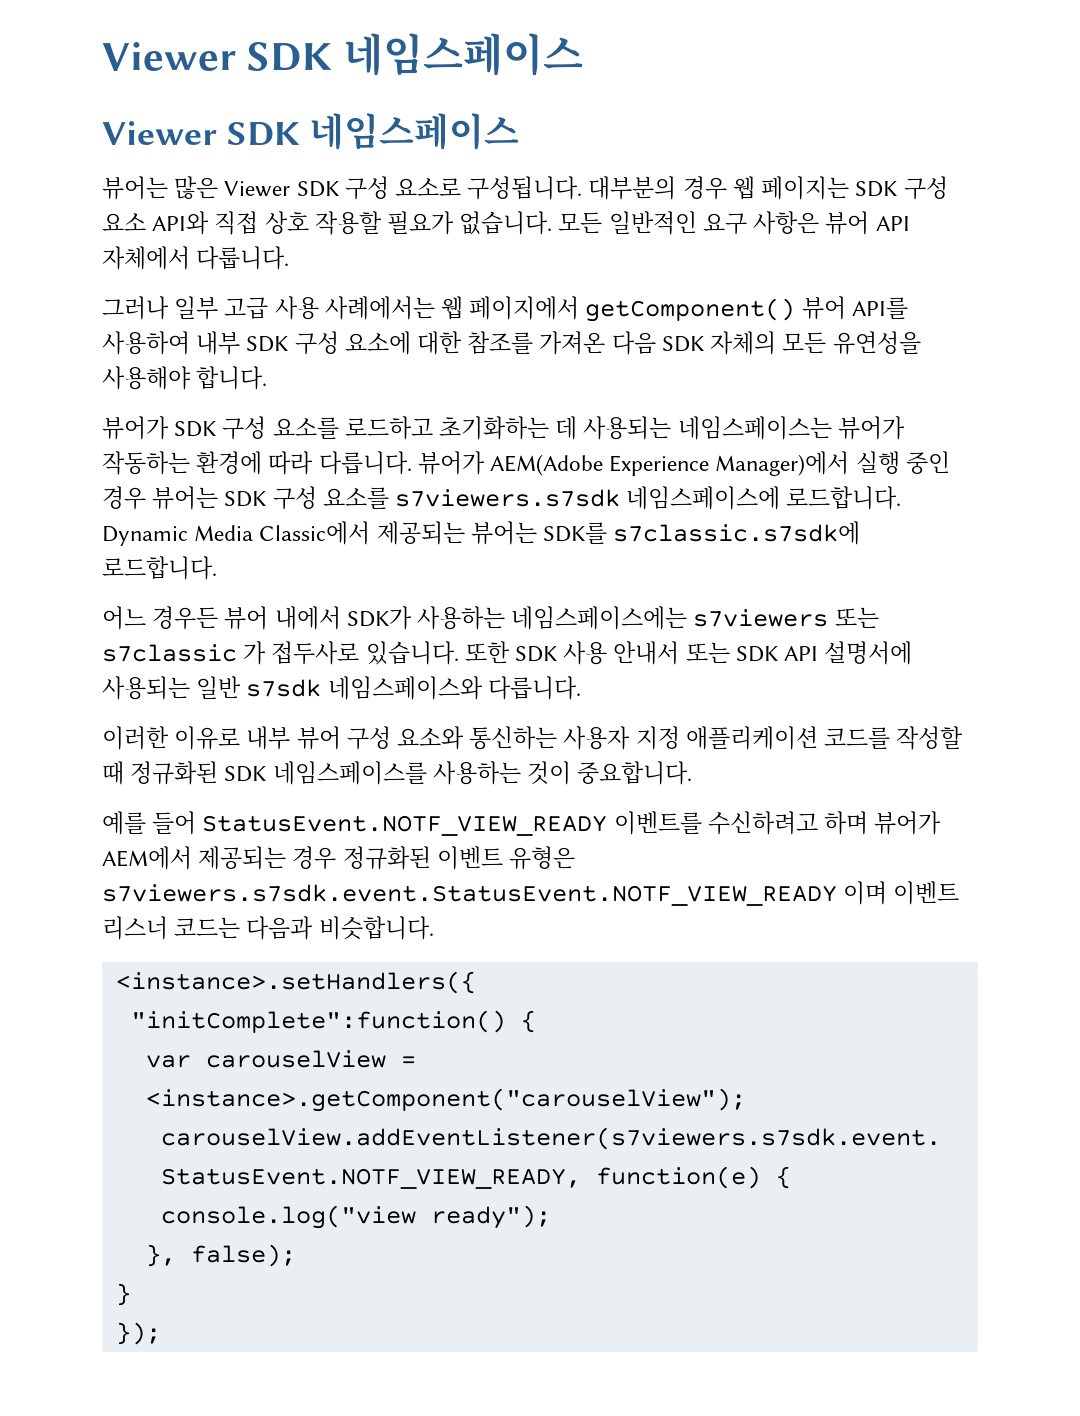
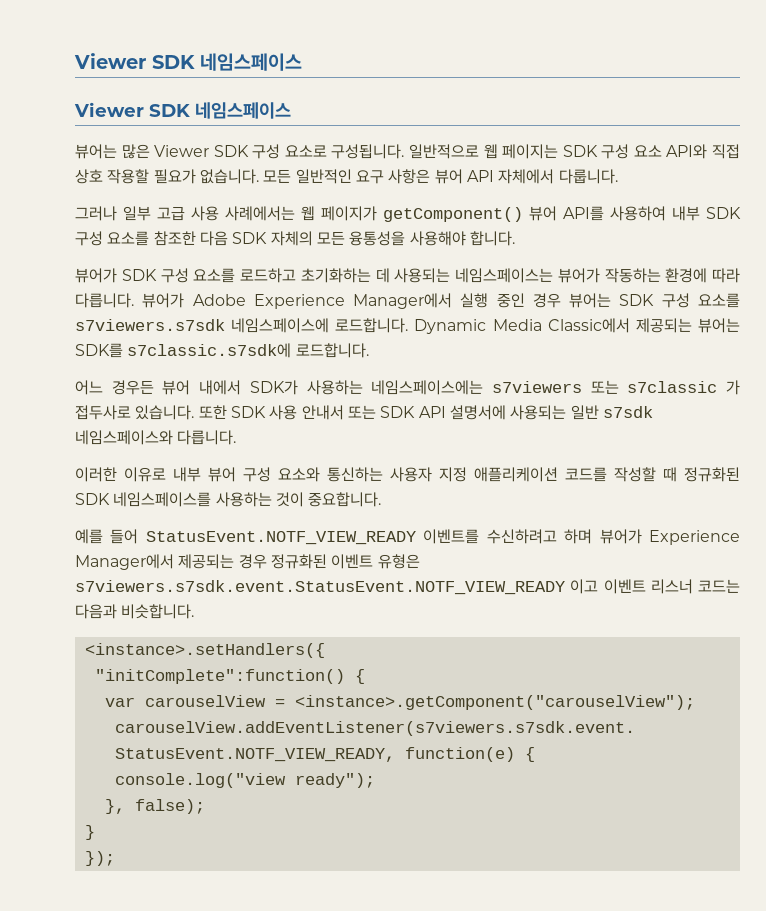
[588,176,727,200] 대부분의 경우 -> [409,144,479,159] 일반적으로
[469,296,580,320] 페이지에서 -> [321,206,377,221] 페이지가
[344,331,606,355] 요소에 대한 참조를 가져온 -> [107,231,196,246] 요소를 참조한
[832,331,921,355] 유연성을 -> [349,231,406,246] 융통성을
[490,451,850,476] AEM(Adobe Experience Manager)에서 -> [192,293,453,309] Adobe Experience Manager에서
[102,846,192,870] AEM에서 -> [649,530,741,545] [75,554,174,570] Experience Manager에서
[843,881,888,905] 이며 -> [570,579,599,594] 이고

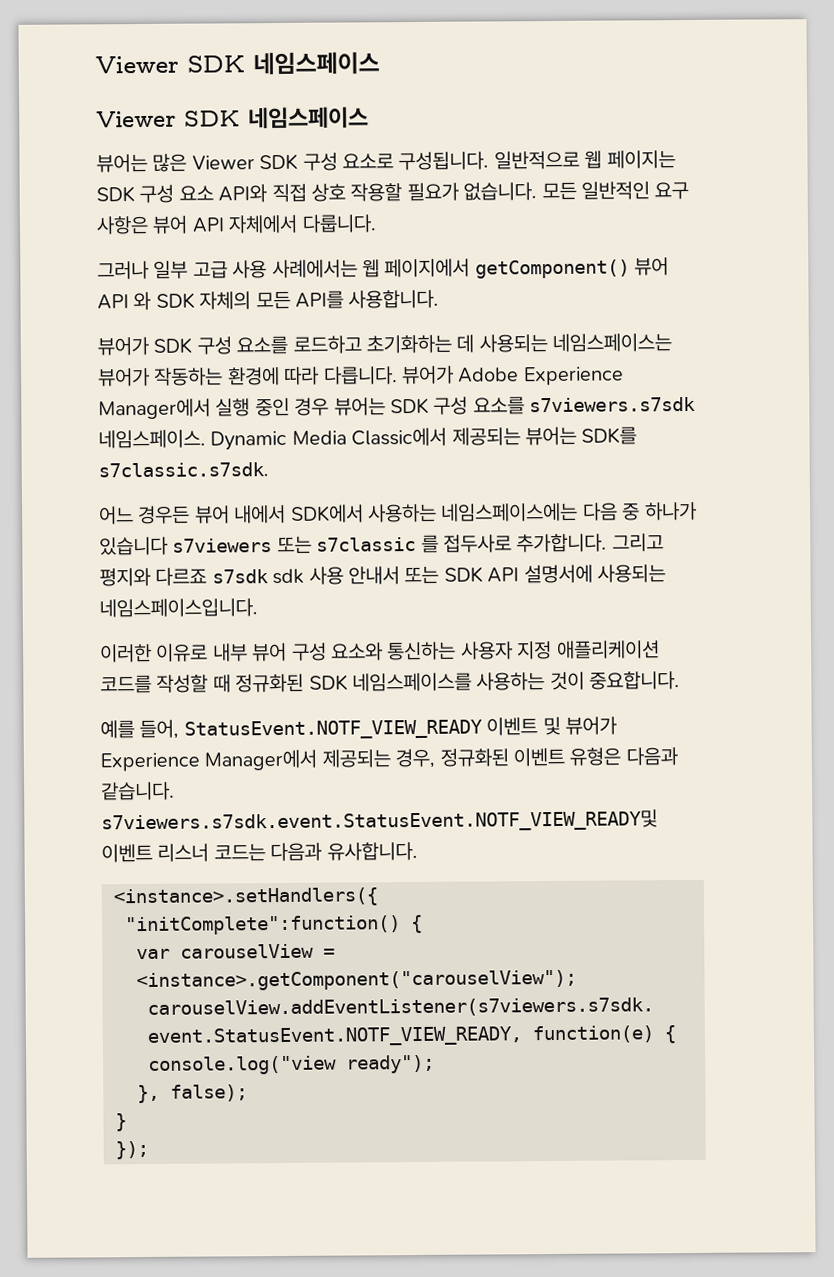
[321,206,377,221] 페이지가 -> [384,258,471,278] 페이지에서
[563,206,741,221] [75,231,515,246] API를 사용하여 내부 SDK 구성 요소를 참조한 다음 SDK 자체의 모든 융통성을 사용해야 합니다. -> [97,289,440,311] API 와 SDK 자체의 모든 API를 사용합니다.
[231,318,409,333] 네임스페이스에 로드합니다. -> [98,429,206,449] 네임스페이스.
[127,343,369,358] s7classic.s7sdk에 로드합니다. -> [98,462,269,478] s7classic.s7sdk.
[249,380,298,395] SDK가 -> [290,504,364,523] SDK에서
[491,380,741,395] [75,405,266,420] s7viewers 또는 s7classic 가 접두사로 있습니다. 또한 SDK -> [582,501,697,521] [99,533,664,556] [99,567,305,587] 다음 중 하나가 있습니다 s7viewers 또는 s7classic 를 접두사로 추가합니다. 그리고 평지와 다르죠 s7sdk sdk
[570,405,653,420] [75,430,237,445] 일반 s7sdk 네임스페이스와 다릅니다. -> [99,598,258,618] 네임스페이스입니다.
[110,529,593,545] 들어 StatusEvent.NOTF_VIEW_READY 이벤트를 수신하려고 하며 -> [139,716,561,740] 들어, StatusEvent.NOTF_VIEW_READY 이벤트 및
[238,554,267,569] 경우 -> [395,748,436,769] 경우,
[75,579,599,595] s7viewers.s7sdk.event.StatusEvent.NOTF_VIEW_READY 이고 -> [625,747,678,766] [101,781,175,801] [101,809,658,834] 다음과 같습니다. s7viewers.s7sdk.event.StatusEvent.NOTF_VIEW_READY및
[121,604,195,619] 비슷합니다. -> [326,842,418,861] 유사합니다.

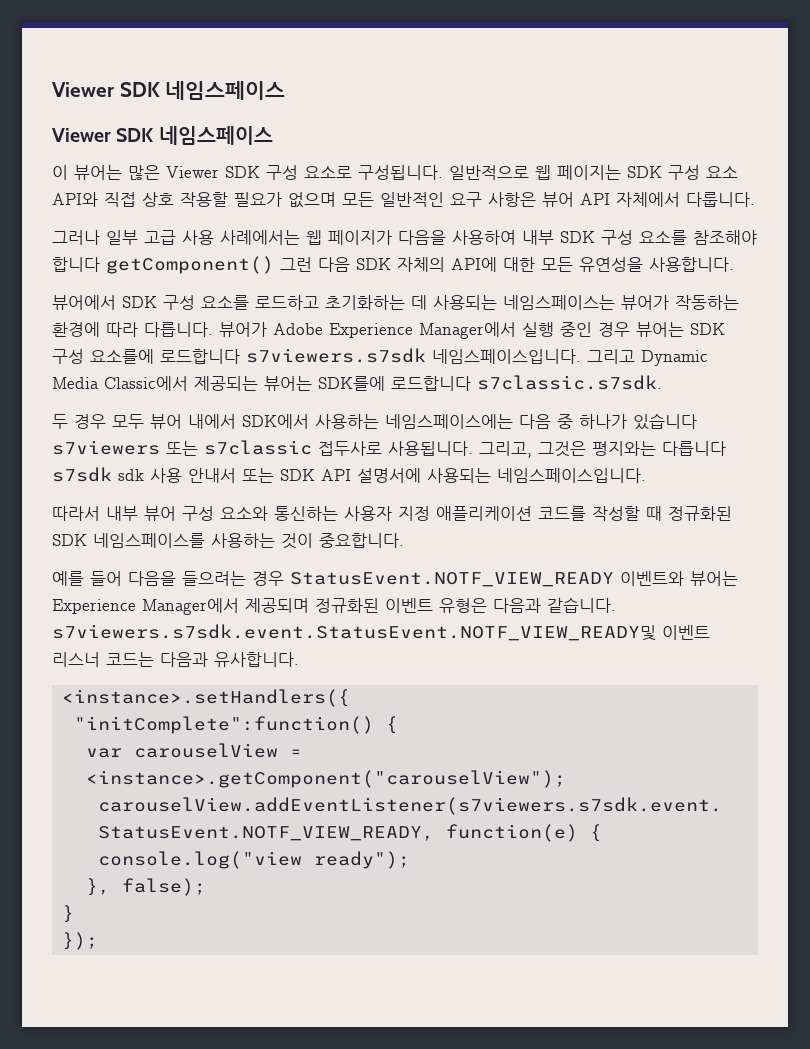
(369, 118) none -> [52,165,68,180] 이
[463,182,538,201] 없습니다. -> [288,192,336,208] 없으며
[384,257,670,279] [97,290,344,311] 페이지에서 getComponent() 뷰어 API 와 SDK 자체의 모든 API를 -> [328,230,757,245] [52,256,643,274] 페이지가 다음을 사용하여 내부 SDK 구성 요소를 참조해야 합니다 getComponent() 그런 다음 SDK 자체의 API에 대한 모든 유연성을
[97,336,149,356] 뷰어가 -> [52,295,116,310] 뷰어에서
[472,396,697,415] [98,429,206,449] 요소를 s7viewers.s7sdk 네임스페이스. -> [90,348,635,364] 요소를에 로드합니다 s7viewers.s7sdk 네임스페이스입니다. 그리고
[581,426,638,445] SDK를 -> [318,376,471,391] SDK를에 로드합니다
[99,505,191,525] 어느 경우든 -> [52,414,144,429] 두 경우 모두
[420,533,664,553] [99,567,208,587] 를 접두사로 추가합니다. 그리고 평지와 다르죠 -> [318,441,726,458] 접두사로 사용됩니다. 그리고, 그것은 평지와는 다릅니다
[100,643,209,663] 이러한 이유로 -> [52,506,100,521] 따라서
[139,716,617,740] [100,748,436,772] 들어, StatusEvent.NOTF_VIEW_READY 이벤트 및 뷰어가 Experience Manager에서 제공되는 경우, -> [90,571,738,587] [52,598,309,615] 들어 다음을 들으려는 경우 StatusEvent.NOTF_VIEW_READY 이벤트와 뷰어는 Experience Manager에서 제공되며

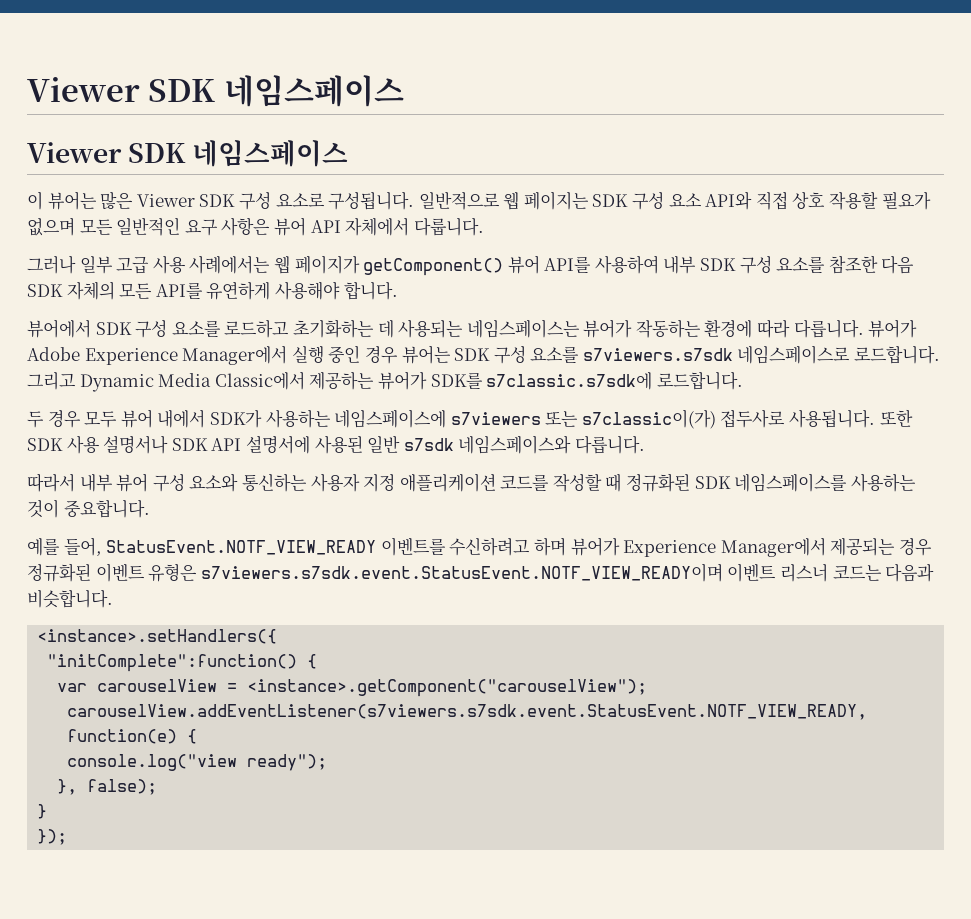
[398,230,446,245] 다음을 -> [363,255,592,276] getComponent() 뷰어 API를
[693,230,757,245] [52,256,734,274] 참조해야 합니다 getComponent() 그런 다음 SDK 자체의 API에 대한 모든 유연성을 사용합니다. -> [828,255,915,274] [27,281,398,300] 참조한 다음 SDK 자체의 모든 API를 유연하게 사용해야 합니다.
[90,348,708,366] [52,375,662,391] 요소를에 로드합니다 s7viewers.s7sdk 네임스페이스입니다. 그리고 Dynamic Media Classic에서 제공되는 뷰어는 SDK를에 로드합니다 s7classic.s7sdk. -> [530,345,941,364] [27,371,743,392] 요소를 s7viewers.s7sdk 네임스페이스로 로드합니다. 그리고 Dynamic Media Classic에서 제공하는 뷰어가 SDK를 s7classic.s7sdk에 로드합니다.
[242,413,697,430] SDK에서 사용하는 네임스페이스에는 다음 중 하나가 있습니다 -> [209,409,447,428] SDK가 사용하는 네임스페이스에
[204,440,312,455] s7classic -> [581,409,716,429] s7classic이(가)
[479,441,726,458] [52,467,646,483] 그리고, 그것은 평지와는 다릅니다 s7sdk sdk 사용 안내서 또는 SDK API 설명서에 사용되는 네임스페이스입니다. -> [879,409,913,427] [27,435,645,454] 또한 SDK 사용 설명서나 SDK API 설명서에 사용된 일반 s7sdk 네임스페이스와 다릅니다.
[90,571,738,587] [52,597,616,615] [52,624,656,641] 들어 다음을 들으려는 경우 StatusEvent.NOTF_VIEW_READY 이벤트와 뷰어는 Experience Manager에서 제공되며 정규화된 이벤트 유형은 다음과 같습니다. s7viewers.s7sdk.event.StatusEvent.NOTF_VIEW_READY및 -> [63,537,932,557] [27,563,723,582] 들어, StatusEvent.NOTF_VIEW_READY 이벤트를 수신하려고 하며 뷰어가 Experience Manager에서 제공되는 경우 정규화된 이벤트 유형은 s7viewers.s7sdk.event.StatusEvent.NOTF_VIEW_READY이며
[214,652,299,667] 유사합니다. -> [27,589,113,608] 비슷합니다.

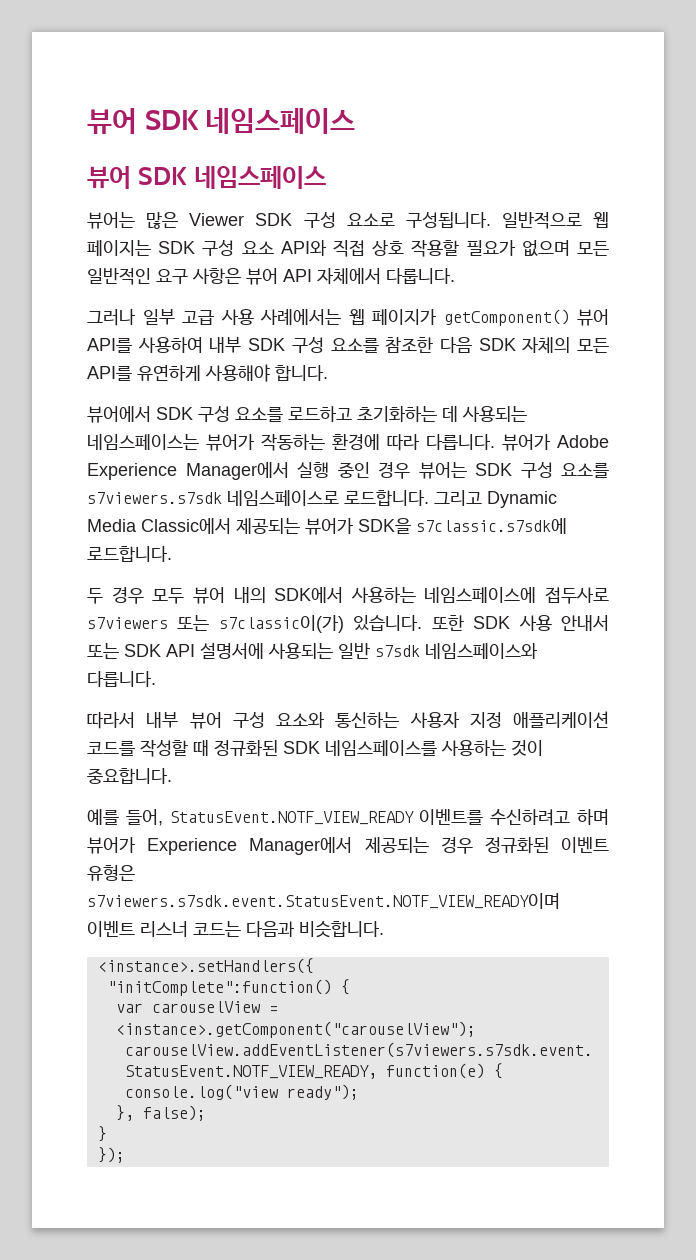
[27,75,404,107] [27,140,349,167] [27,191,43,210] Viewer SDK 네임스페이스 // Viewer SDK 네임스페이스 // 이 -> [87,108,356,134] [87,166,326,189] 뷰어 SDK 네임스페이스 // 뷰어 SDK 네임스페이스 //
[309,371,483,390] 제공하는 뷰어가 SDK를 -> [236,518,411,535] 제공되는 뷰어가 SDK을
[157,409,262,428] 내에서 SDK가 -> [233,587,344,603] 내의 SDK에서
(447, 418) none -> [545,587,609,604] 접두사로
[720,409,876,428] 접두사로 사용됩니다. -> [353,615,423,631] 있습니다.
[103,435,169,454] 설명서나 -> [561,615,610,631] [87,643,119,659] 안내서 또는
[314,435,363,454] 사용된 -> [268,643,333,659] 사용되는

